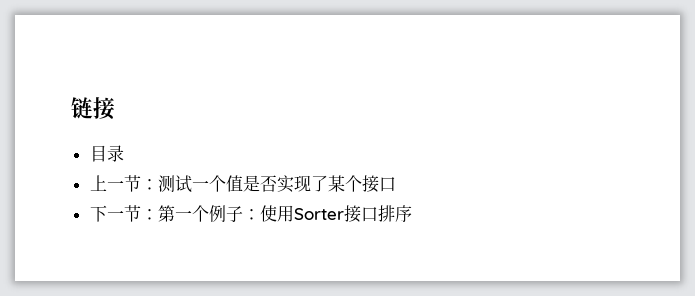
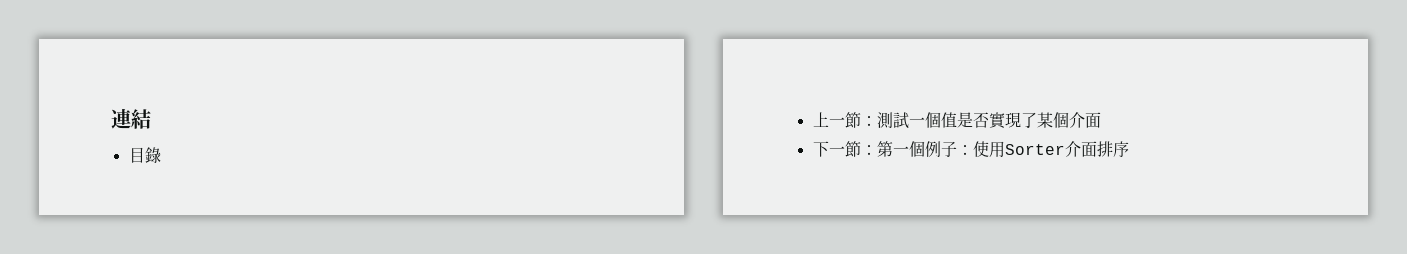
[71,97,115,120] 链接 -> [111,108,151,129] 連結
[106,145,124,162] 录 -> [144,147,161,163] 錄
[123,175,396,193] 节：测试一个值是否实现了某个接口 -> [844,112,1101,129] 節：測試一個值是否實現了某個介面
[123,205,209,222] 节：第一个 -> [844,141,925,157] 節：第一個
[343,205,378,223] 接口 -> [1064,141,1097,157] 介面

